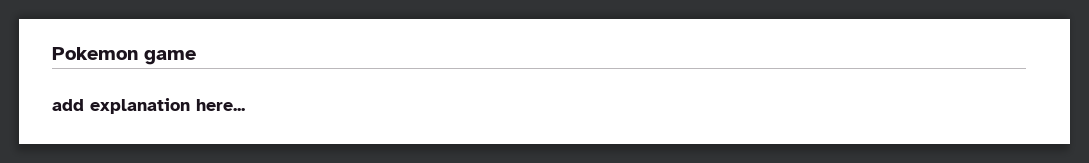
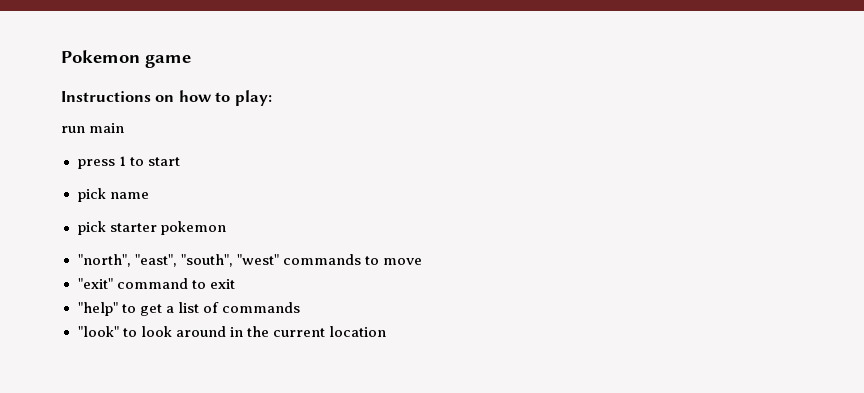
[52,98,245,114] add explanation here... -> [61,90,272,106] [61,123,125,133] [77,156,180,169] [77,188,149,202] [77,221,226,235] [77,254,422,267] [77,278,235,289] [77,302,300,316] [77,326,386,337] Instructions on how to play: // run main // press 1 to start // pick name // pick starter pokemon // "north", "east", "south", "west" commands to move // "exit" command to exit // "help" to get a list of commands // "look" to look around in the current location

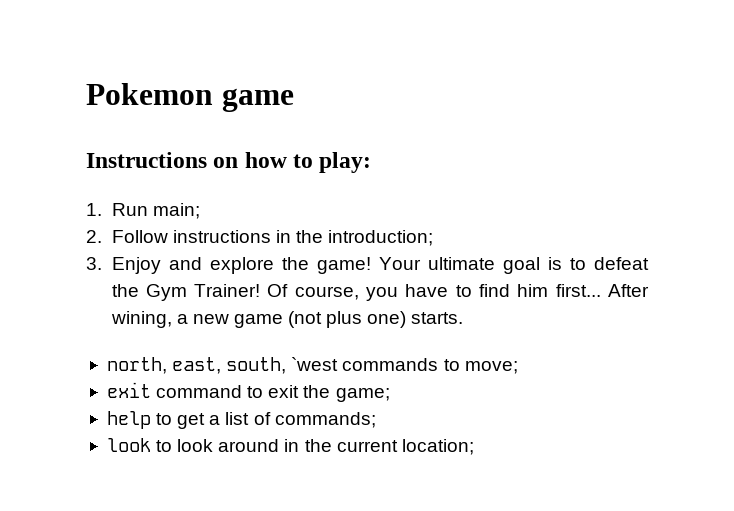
[61,123,125,133] [77,156,180,169] [77,188,149,202] [77,221,226,235] [77,254,422,267] [77,278,113,289] run main // press 1 to start // pick name // pick starter pokemon // "north", "east", "south", "west" commands to move // "exit" -> [86,203,200,219] [86,230,434,246] [86,257,650,274] [111,284,649,301] [110,311,464,328] [106,357,518,374] [106,382,151,398] 1. Run main; // 2. Follow instructions in the introduction; // 3. Enjoy and explore the game! Your ultimate goal is to defeat the Gym Trainer! Of course, you have to find him first... After wining, a new game (not plus one) starts. // north, east, south, `west commands to move; // exit
[77,302,118,316] // "help" -> [303,385,390,402] [106,411,151,429] the game; // help
[221,302,300,313] [77,326,119,337] commands // "look" -> [274,412,376,428] [106,438,151,452] commands; // look
[328,326,386,337] location -> [401,439,474,455] location;

